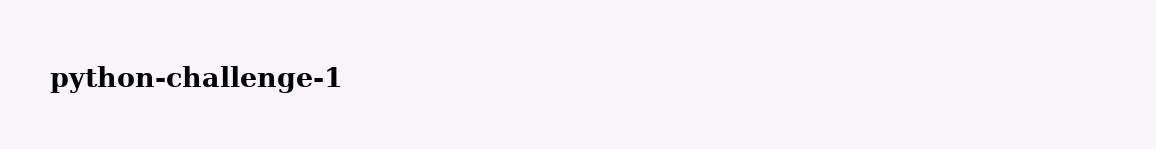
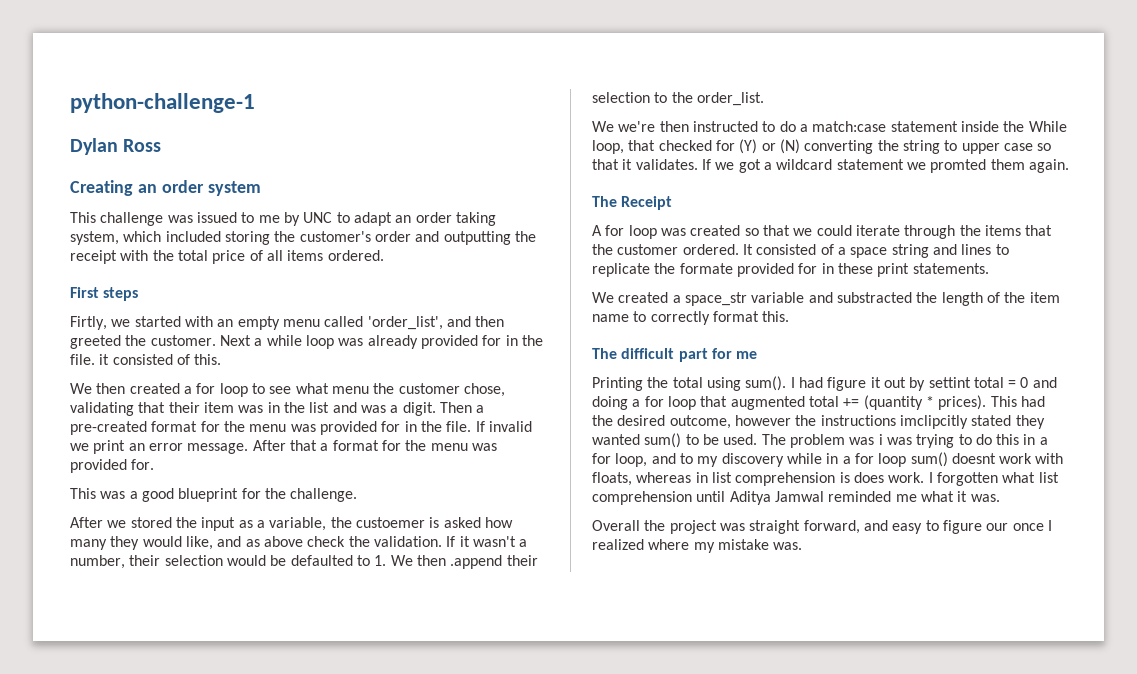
(343, 79) none -> [70,138,162,155] [70,180,261,196] [70,212,496,226] [70,231,536,245] [70,250,384,264] [70,287,139,301] [70,316,505,330] [70,335,543,349] [70,354,222,365] [70,383,505,397] [70,402,485,416] [70,421,532,435] [70,440,497,454] [70,459,155,473] [70,488,358,502] [70,517,513,531] [70,536,528,550] [70,555,538,569] [592,92,764,106] [592,121,1067,132] [592,139,1052,154] [592,159,1069,173] [592,196,673,210] [592,225,1053,239] [592,244,1009,258] [592,263,989,277] [592,292,1060,306] [592,311,790,325] [592,348,758,362] [592,376,1057,391] [592,395,1045,410] [592,415,1045,429] [592,433,1048,448] [592,452,1064,467] [592,472,1059,486] [592,491,1000,505] [592,520,1052,534] [592,539,803,553] // Dylan Ross // Creating an order system // This challenge was issued to me by UNC to adapt an order taking system, which included storing the customer's order and outputting the receipt with the total price of all items ordered. // First steps // Firtly, we started with an empty menu called 'order_list', and then greeted the customer. Next a while loop was already provided for in the file. it consisted of this. // We then created a for loop to see what menu the customer chose, validating that their item was in the list and was a digit. Then a pre-created format for the menu was provided for in the file. If invalid we print an error message. After that a format for the menu was provided for. // This was a good blueprint for the challenge. // After we stored the input as a variable, the custoemer is asked how many they would like, and as above check the validation. If it wasn't a number, their selection would be defaulted to 1. We then .append their selection to the order_list. // We we're then instructed to do a match:case statement inside the While loop, that checked for (Y) or (N) converting the string to upper case so that it validates. If we got a wildcard statement we promted them again. // The Receipt // A for loop was created so that we could iterate through the items that the customer ordered. It consisted of a space string and lines to replicate the formate provided for in these print statements. // We created a space_str variable and substracted the length of the item name to correctly format this. // The difficult part for me // Printing the total using sum(). I had figure it out by settint total = 0 and doing a for loop that augmented total += (quantity * prices). This had the desired outcome, however the instructions imclipcitly stated they wanted sum() to be used. The problem was i was trying to do this in a for loop, and to my discovery while in a for loop sum() doesnt work with floats, whereas in list comprehension is does work. I forgotten what list comprehension until Aditya Jamwal reminded me what it was. // Overall the project was straight forward, and easy to figure our once I realized where my mistake was.

